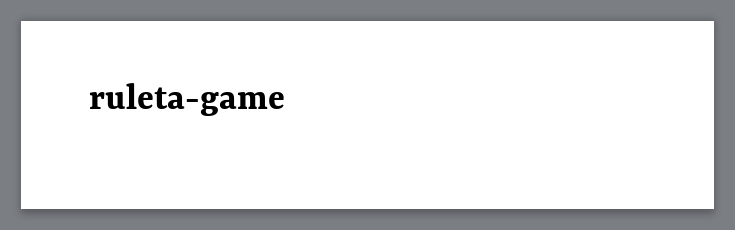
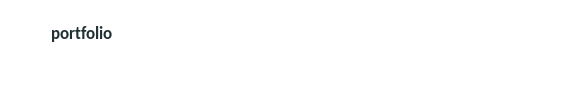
[89,83,285,116] ruleta-game -> [51,26,112,42] portfolio

